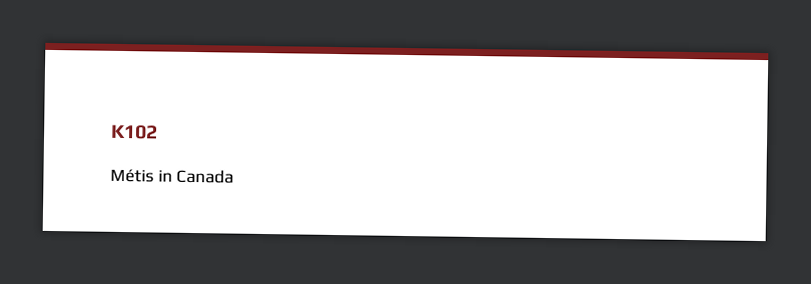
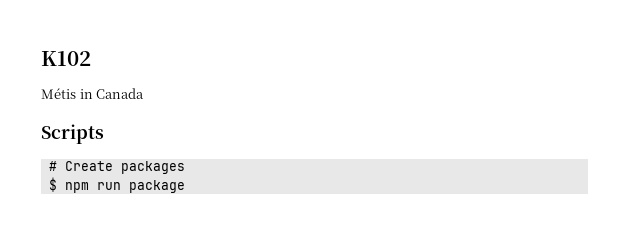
(235, 176) none -> [41,124,104,144] [48,161,185,174] [48,177,185,193] // Scripts // # Create packages // $ npm run package

